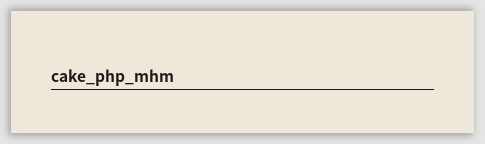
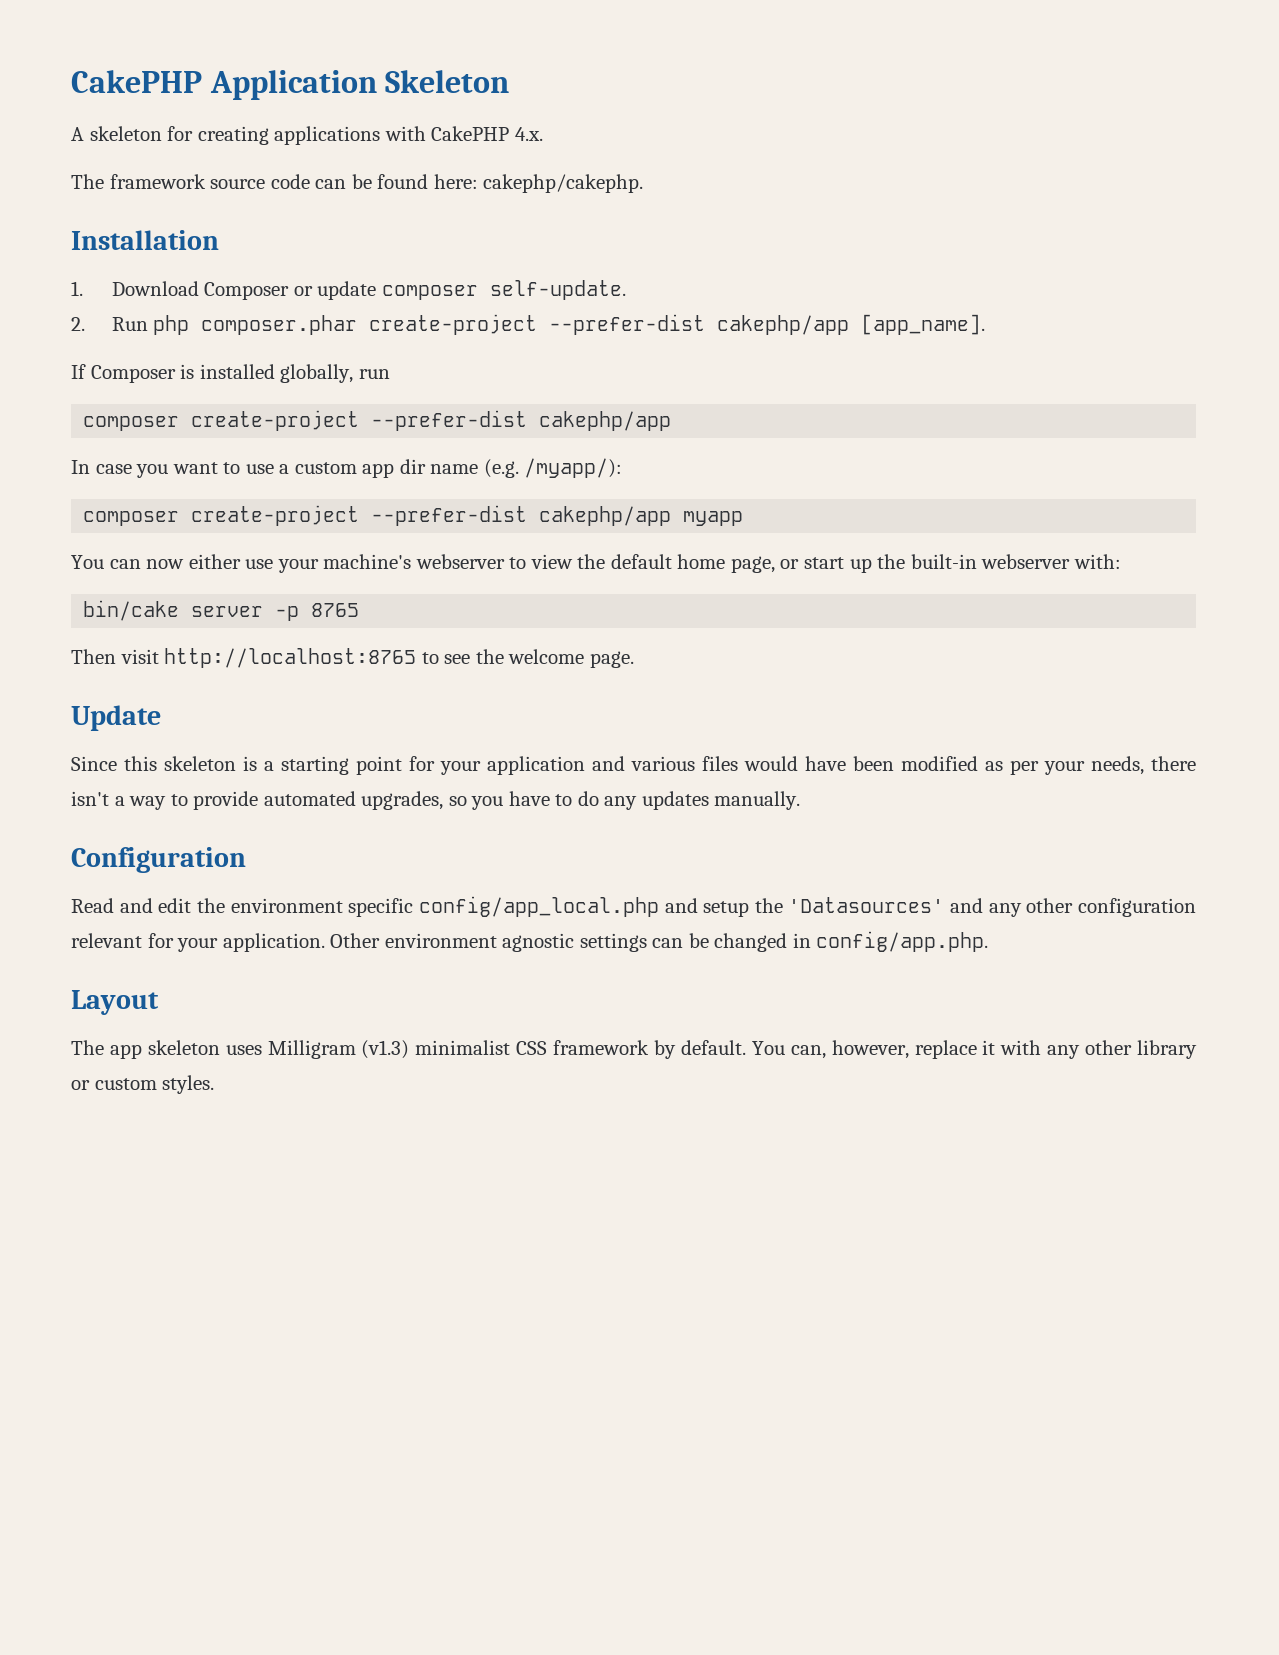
[51,69,174,86] cake_php_mhm -> [71,70,510,100] [71,126,543,145] [71,174,644,193] [71,230,219,250] [71,280,626,300] [71,314,986,335] [71,364,390,383] [83,410,672,431] [71,458,623,478] [83,505,744,526] [71,554,1121,573] [83,600,360,621] [71,648,634,668] [71,705,161,731] [71,756,1196,775] [71,791,801,810] [71,847,246,873] [71,896,1196,917] [71,931,989,952] [71,990,159,1015] [71,1040,1198,1059] [71,1075,215,1094] CakePHP Application Skeleton // A skeleton for creating applications with CakePHP 4.x. // The framework source code can be found here: cakephp/cakephp. // Installation // 1. Download Composer or update composer self-update. // 2. Run php composer.phar create-project --prefer-dist cakephp/app [app_name]. // If Composer is installed globally, run // composer create-project --prefer-dist cakephp/app // In case you want to use a custom app dir name (e.g. /myapp/): // composer create-project --prefer-dist cakephp/app myapp // You can now either use your machine's webserver to view the default home page, or start up the built-in webserver with: // bin/cake server -p 8765 // Then visit http://localhost:8765 to see the welcome page. // Update // Since this skeleton is a starting point for your application and various files would have been modified as per your needs, there isn't a way to provide automated upgrades, so you have to do any updates manually. // Configuration // Read and edit the environment specific config/app_local.php and setup the 'Datasources' and any other configuration relevant for your application. Other environment agnostic settings can be changed in config/app.php. // Layout // The app skeleton uses Milligram (v1.3) minimalist CSS framework by default. You can, however, replace it with any other library or custom styles.

